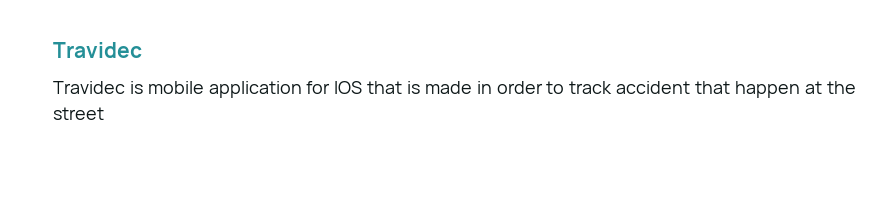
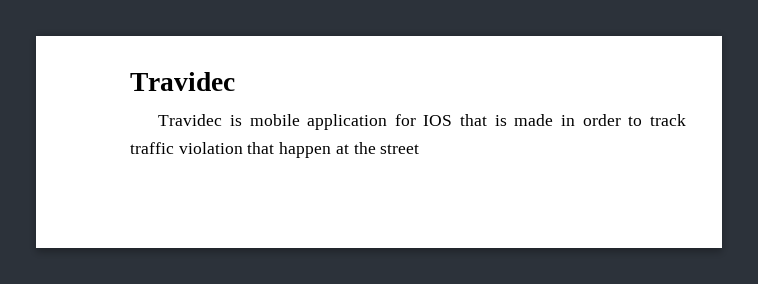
[616,81,691,94] accident -> [130,142,243,154] traffic violation

